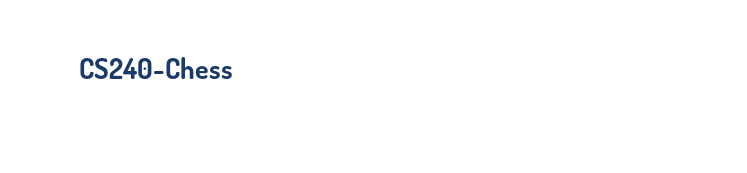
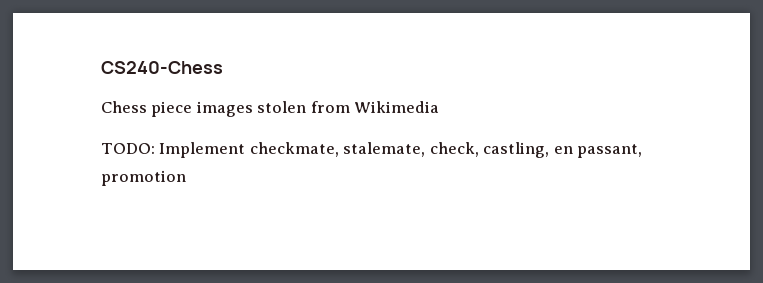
(233, 68) none -> [101,101,440,117] [101,142,643,158] [101,170,186,186] // Chess piece images stolen from Wikimedia // TODO: Implement checkmate, stalemate, check, castling, en passant, promotion

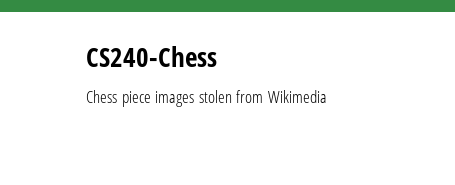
[101,142,643,158] [101,170,186,186] // TODO: Implement checkmate, stalemate, check, castling, en passant, promotion -> (327, 96) none

